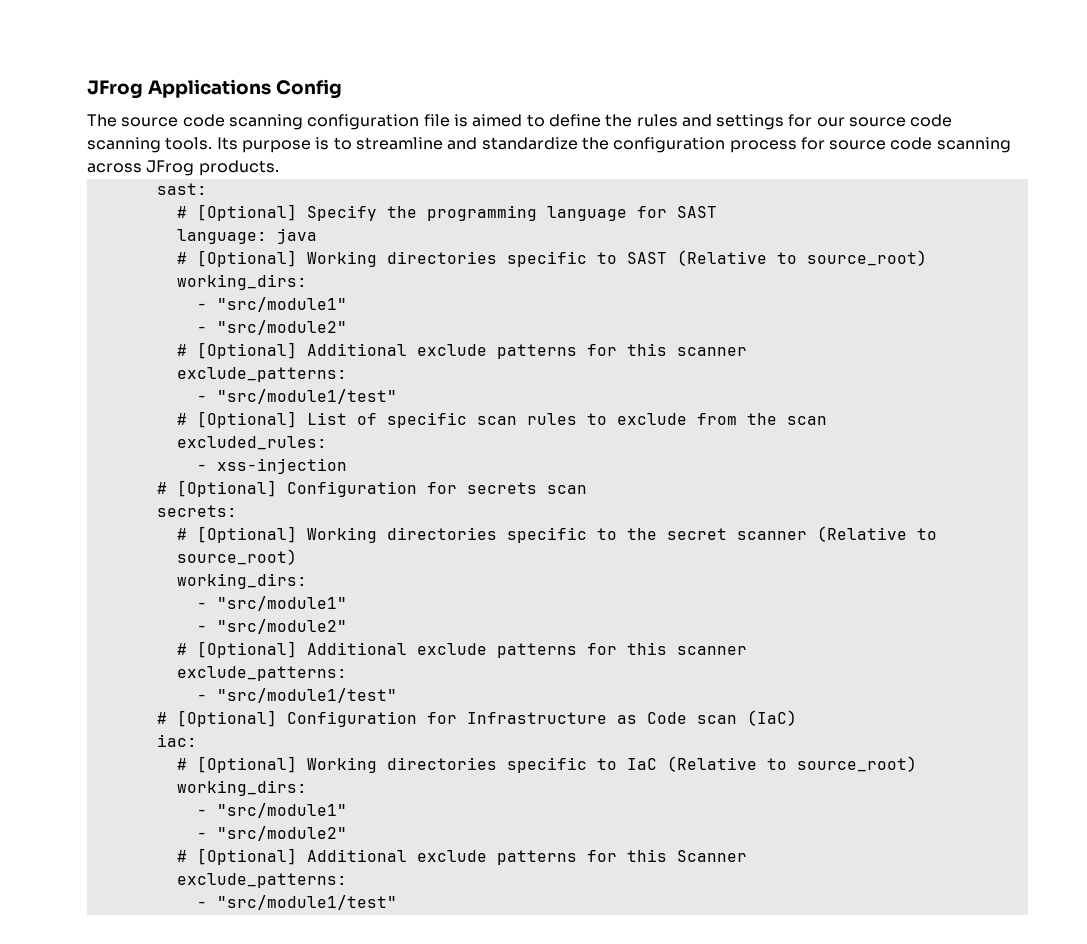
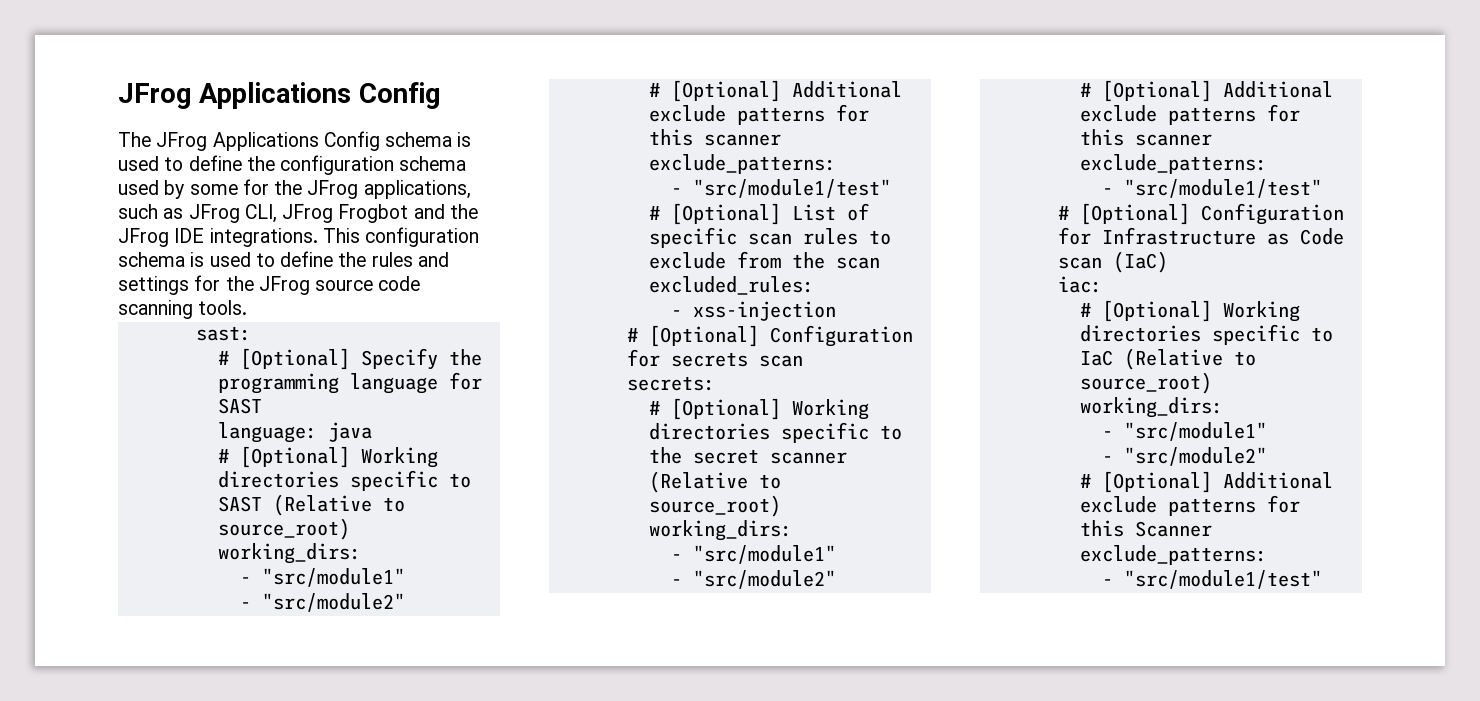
[121,114,523,130] source code scanning configuration file is aimed -> [156,131,472,151] [118,155,467,175] [118,179,471,199] [118,204,478,223] [118,227,480,247] [118,252,251,267] JFrog Applications Config schema is used to define the configuration schema used by some for the JFrog applications, such as JFrog CLI, JFrog Frogbot and the JFrog IDE integrations. This configuration schema is used
[816,117,845,127] our -> [225,276,310,295] the JFrog
[216,137,1011,153] [87,160,279,176] Its purpose is to streamline and standardize the configuration process for source code scanning across JFrog products. -> (248, 307) none

